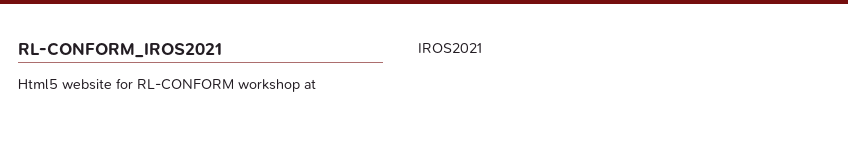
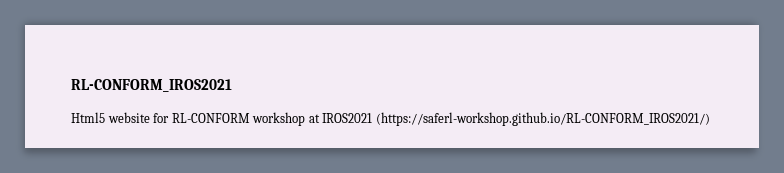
(482, 48) none -> [375,112,710,126] (https://saferl-workshop.github.io/RL-CONFORM_IROS2021/)

